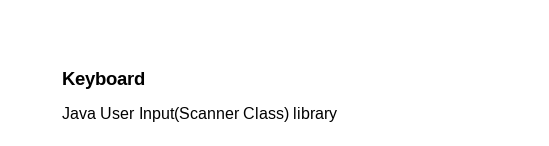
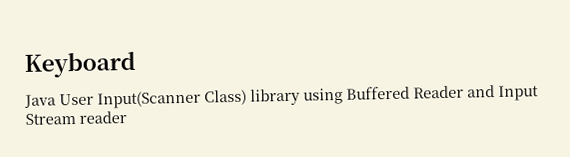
(338, 114) none -> [303,85,539,105] [25,111,127,125] using Buffered Reader and Input Stream reader

